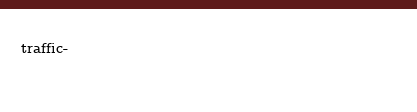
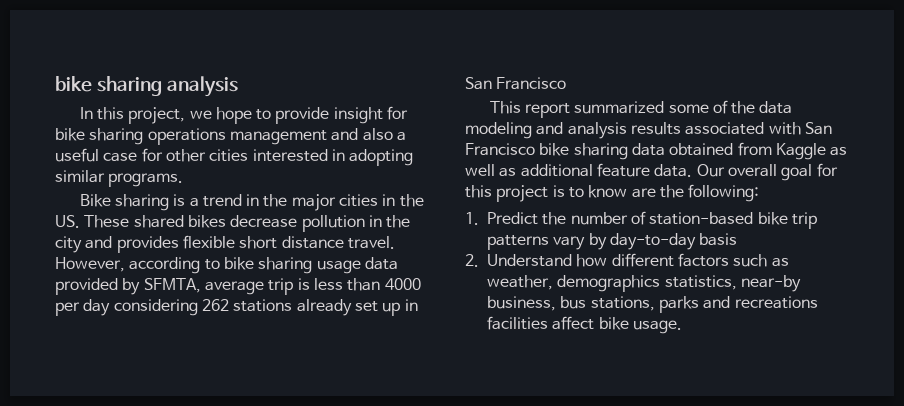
[21,43,68,53] traffic- -> [55,76,238,97] [79,106,409,124] [55,128,406,145] [55,148,414,166] [55,170,184,187] [79,194,424,211] [55,215,411,232] [55,235,395,253] [55,257,398,274] [55,278,421,295] [55,299,418,316] [465,77,567,90] [489,100,793,118] [465,122,832,139] [465,142,848,160] [465,163,838,181] [465,184,760,202] [465,211,817,229] [487,233,738,250] [465,253,789,267] [487,275,801,292] [487,296,818,313] [487,316,682,334] bike sharing analysis // In this project, we hope to provide insight for bike sharing operations management and also a useful case for other cities interested in adopting similar programs. // Bike sharing is a trend in the major cities in the US. These shared bikes decrease pollution in the city and provides flexible short distance travel. However, according to bike sharing usage data provided by SFMTA, average trip is less than 4000 per day considering 262 stations already set up in San Francisco // This report summarized some of the data modeling and analysis results associated with San Francisco bike sharing data obtained from Kaggle as well as additional feature data. Our overall goal for this project is to know are the following: // 1. Predict the number of station-based bike trip patterns vary by day-to-day basis // 2. Understand how different factors such as weather, demographics statistics, near-by business, bus stations, parks and recreations facilities affect bike usage.

